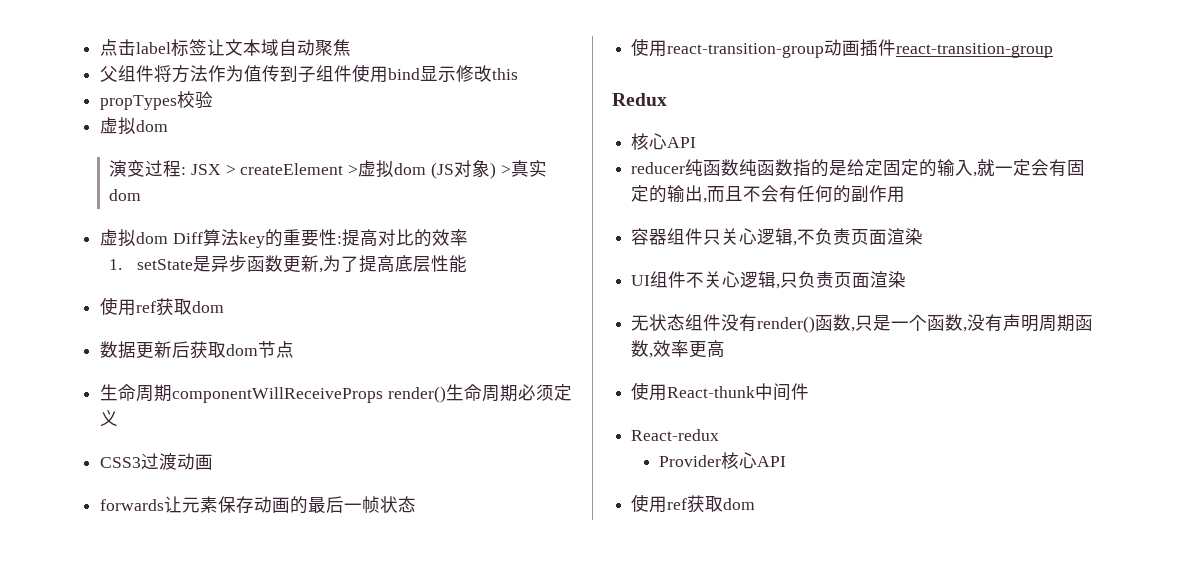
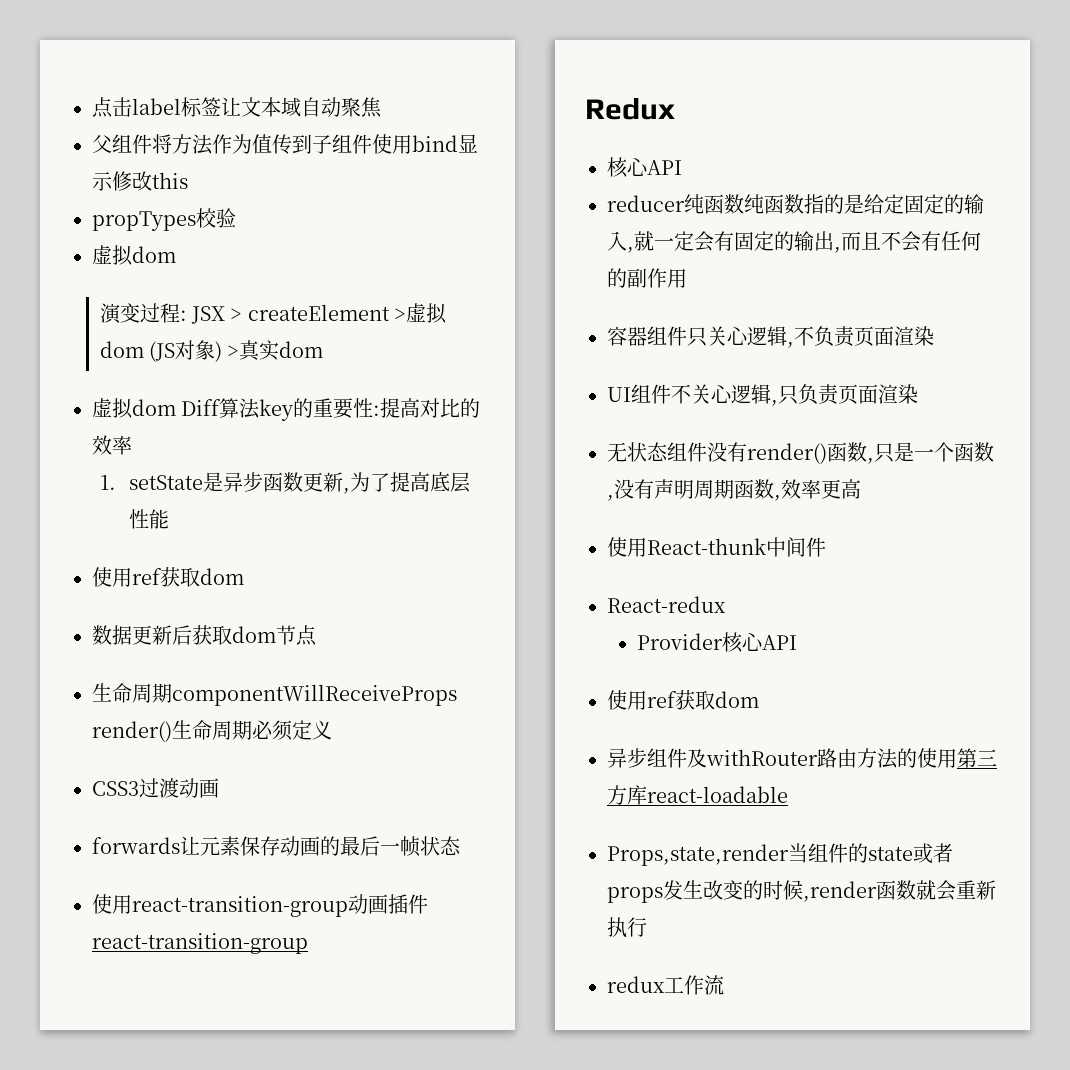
(756, 504) none -> [607,748,997,769] [607,785,788,805] [607,843,953,866] [607,880,996,903] [607,917,647,938] [607,975,724,995] // 异步组件及withRouter路由方法的使用第三方库react-loadable // Props,state,render当组件的state或者props发生改变的时候,render函数就会重新执行 // redux工作流

